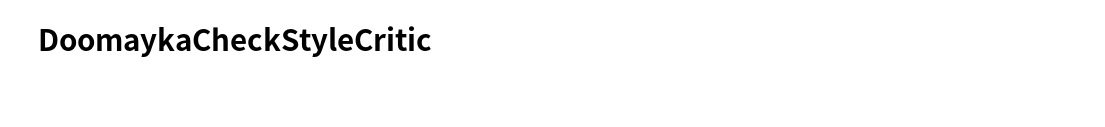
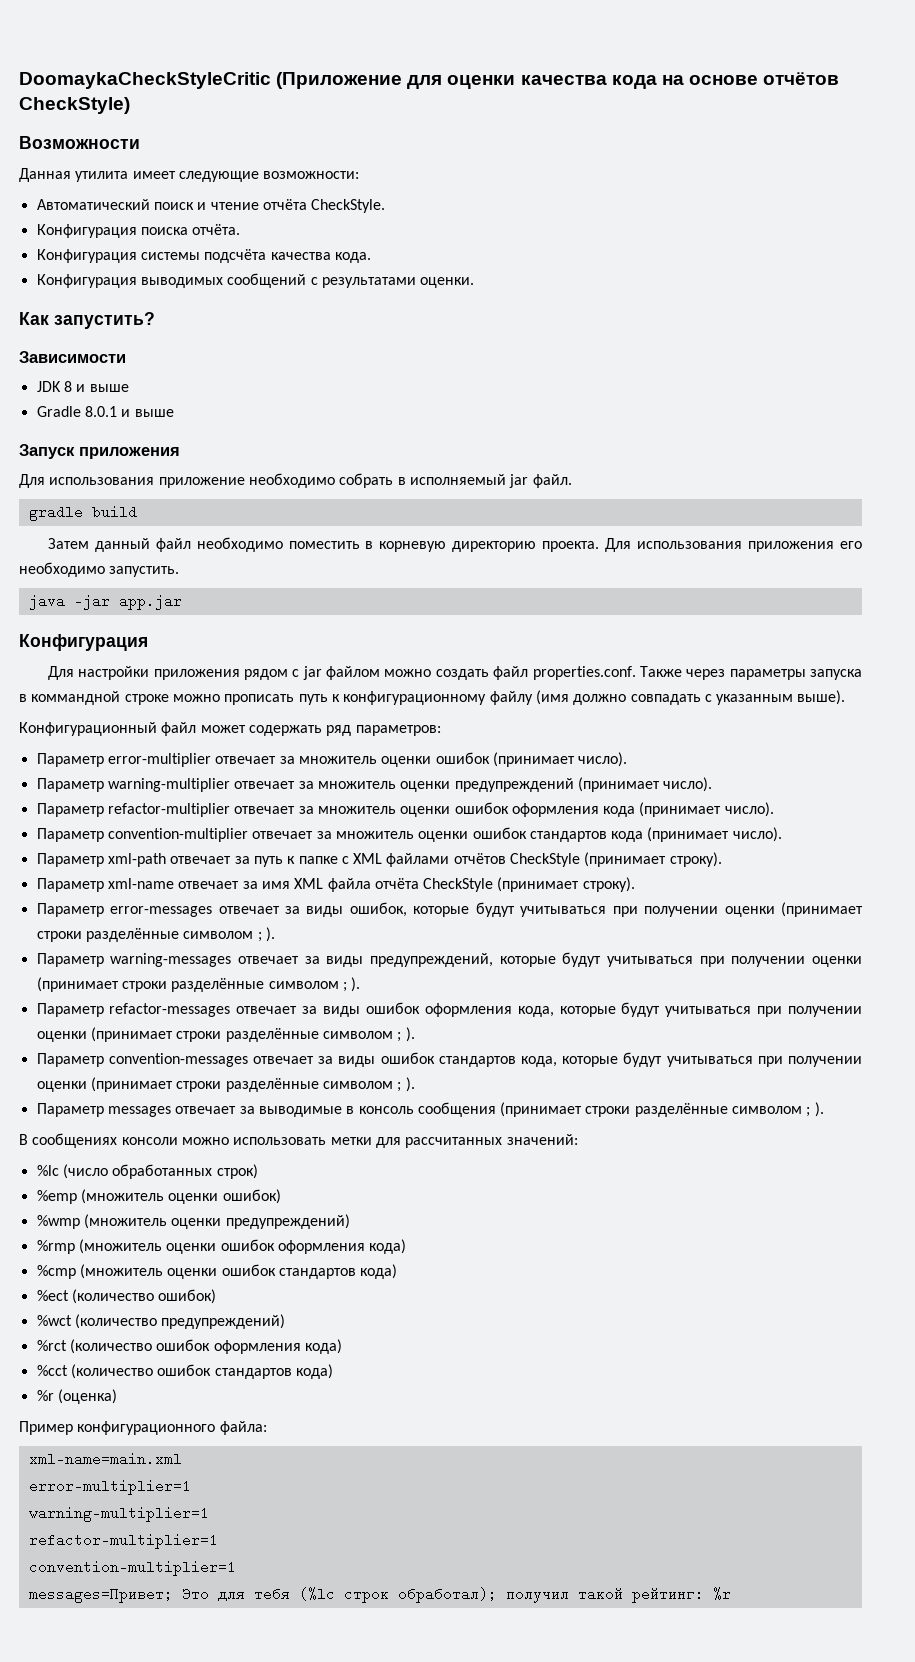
(432, 41) none -> [276,72,840,89] [19,97,130,114] [19,136,140,149] [19,168,360,182] [36,199,386,213] [36,224,241,238] [36,249,371,263] [36,273,475,288] [19,312,155,329] [19,351,126,363] [36,381,129,392] [36,406,174,417] [19,444,180,459] [19,473,572,488] [28,505,137,521] [47,537,863,552] [19,562,180,577] [28,594,182,610] [19,634,148,651] [47,666,862,680] [19,690,846,705] [19,722,441,736] [36,752,628,767] [36,777,713,792] [36,802,774,817] [36,827,782,842] [36,852,722,867] [36,877,635,892] [36,902,864,917] [36,927,275,942] [36,952,862,967] [36,977,361,992] [36,1002,863,1017] [36,1027,415,1042] [36,1052,863,1067] [36,1077,415,1092] [36,1102,824,1117] [19,1133,578,1148] [36,1164,258,1179] [36,1189,281,1204] [36,1214,350,1229] [36,1239,407,1254] [36,1264,398,1279] [36,1289,217,1304] [36,1314,286,1329] [36,1339,342,1354] [36,1364,333,1379] [36,1389,117,1404] [19,1421,267,1435] [28,1452,182,1466] [28,1479,191,1495] [28,1506,209,1522] [28,1533,218,1549] [28,1560,236,1576] [28,1585,731,1603] (Приложение для оценки качества кода на основе отчётов CheckStyle) // Возможности // Данная утилита имеет следующие возможности: // Автоматический поиск и чтение отчёта CheckStyle. // Конфигурация поиска отчёта. // Конфигурация системы подсчёта качества кода. // Конфигурация выводимых сообщений с результатами оценки. // Как запустить? // Зависимости // JDK 8 и выше // Gradle 8.0.1 и выше // Запуск приложения // Для использования приложение необходимо собрать в исполняемый jar файл. // gradle build // Затем данный файл необходимо поместить в корневую директорию проекта. Для использования приложения его необходимо запустить. // java -jar app.jar // Конфигурация // Для настройки приложения рядом с jar файлом можно создать файл properties.conf. Также через параметры запуска в коммандной строке можно прописать путь к конфигурационному файлу (имя должно совпадать с указанным выше). // Конфигурационный файл может содержать ряд параметров: // Параметр error-multiplier отвечает за множитель оценки ошибок (принимает число). // Параметр warning-multiplier отвечает за множитель оценки предупреждений (принимает число). // Параметр refactor-multiplier отвечает за множитель оценки ошибок оформления кода (принимает число). // Параметр convention-multiplier отвечает за множитель оценки ошибок стандартов кода (принимает число). // Параметр xml-path отвечает за путь к папке с XML файлами отчётов CheckStyle (принимает строку). // Параметр xml-name отвечает за имя XML файла отчёта CheckStyle (принимает строку). // Параметр error-messages отвечает за виды ошибок, которые будут учитываться при получении оценки (принимает строки разделённые символом ; ). // Параметр warning-messages отвечает за виды предупреждений, которые будут учитываться при получении оценки (принимает строки разделённые символом ; ). // Параметр refactor-messages отвечает за виды ошибок оформления кода, которые будут учитываться при получении оценки (принимает строки разделённые символом ; ). // Параметр convention-messages отвечает за виды ошибок стандартов кода, которые будут учитываться при получении оценки (принимает строки разделённые символом ; ). // Параметр messages отвечает за выводимые в консоль сообщения (принимает строки разделённые символом ; ). // В сообщениях консоли можно использовать метки для рассчитанных значений: // %lc (число обработанных строк) // %emp (множитель оценки ошибок) // %wmp (множитель оценки предупреждений) // %rmp (множитель оценки ошибок оформления кода) // %cmp (множитель оценки ошибок стандартов кода) // %ect (количество ошибок) // %wct (количество предупреждений) // %rct (количество ошибок оформления кода) // %cct (количество ошибок стандартов кода) // %r (оценка) // Пример конфигурационного файла: // xml-name=main.xml // error-multiplier=1 // warning-multiplier=1 // refactor-multiplier=1 // convention-multiplier=1 // messages=Привет; Это для тебя (%lc строк обработал); получил такой рейтинг: %r

